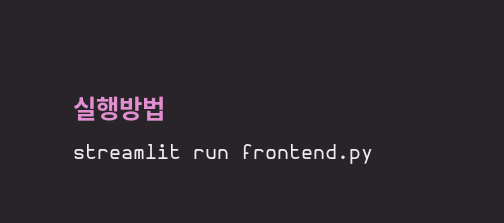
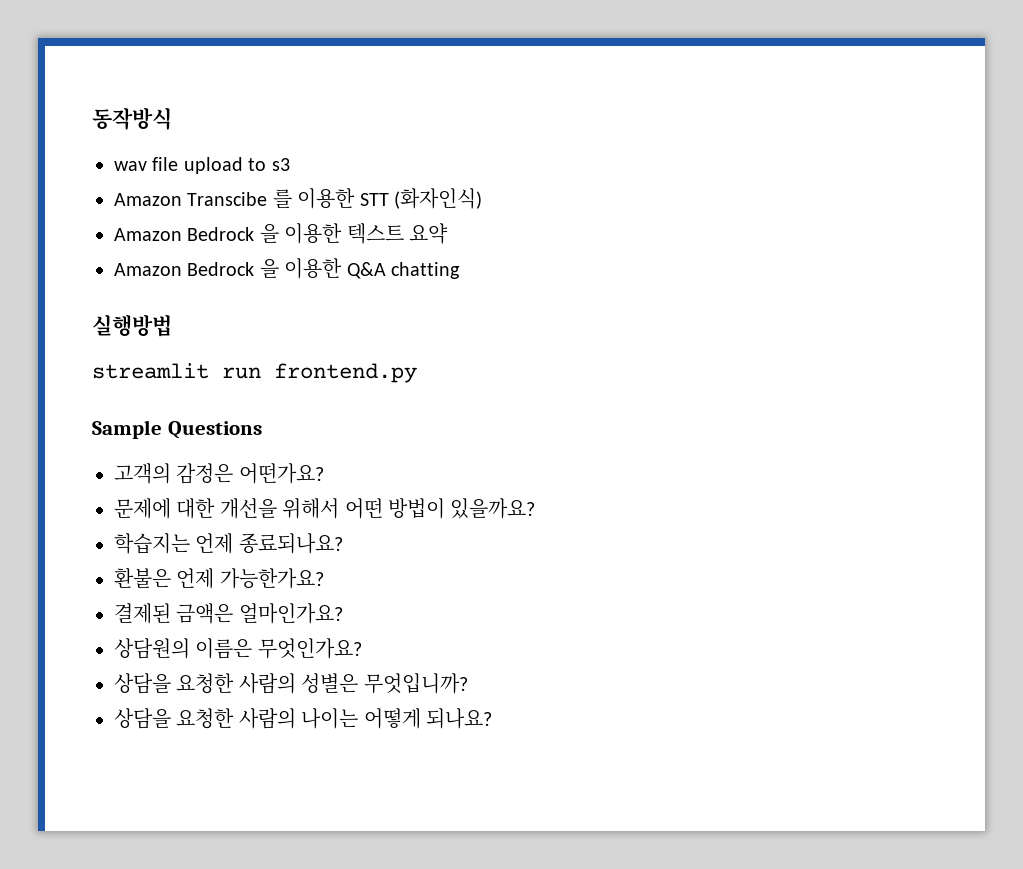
[73,96,165,121] [73,144,373,164] 실행방법 // streamlit run frontend.py -> [92,107,172,130] [114,157,290,174] [114,188,482,209] [114,223,448,244] [114,258,460,279] [92,314,172,337] [92,363,417,383] [92,420,262,439] [114,463,324,484] [114,498,536,519] [114,533,343,554] [114,568,324,589] [114,603,343,624] [114,638,362,659] [114,673,468,694] [114,708,492,729] 동작방식 // wav file upload to s3 // Amazon Transcibe 를 이용한 STT (화자인식) // Amazon Bedrock 을 이용한 텍스트 요약 // Amazon Bedrock 을 이용한 Q&A chatting // 실행방법 // streamlit run frontend.py // Sample Questions // 고객의 감정은 어떤가요? // 문제에 대한 개선을 위해서 어떤 방법이 있을까요? // 학습지는 언제 종료되나요? // 환불은 언제 가능한가요? // 결제된 금액은 얼마인가요? // 상담원의 이름은 무엇인가요? // 상담을 요청한 사람의 성별은 무엇입니까? // 상담을 요청한 사람의 나이는 어떻게 되나요?

